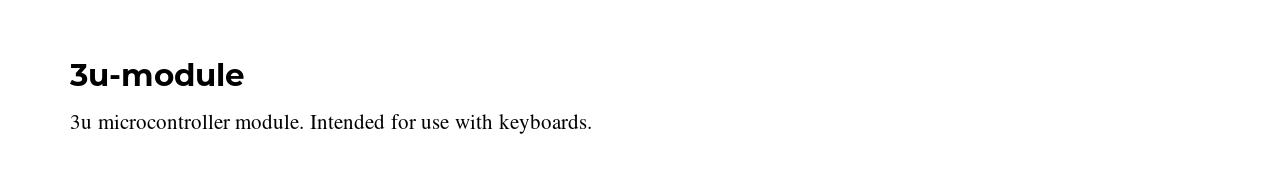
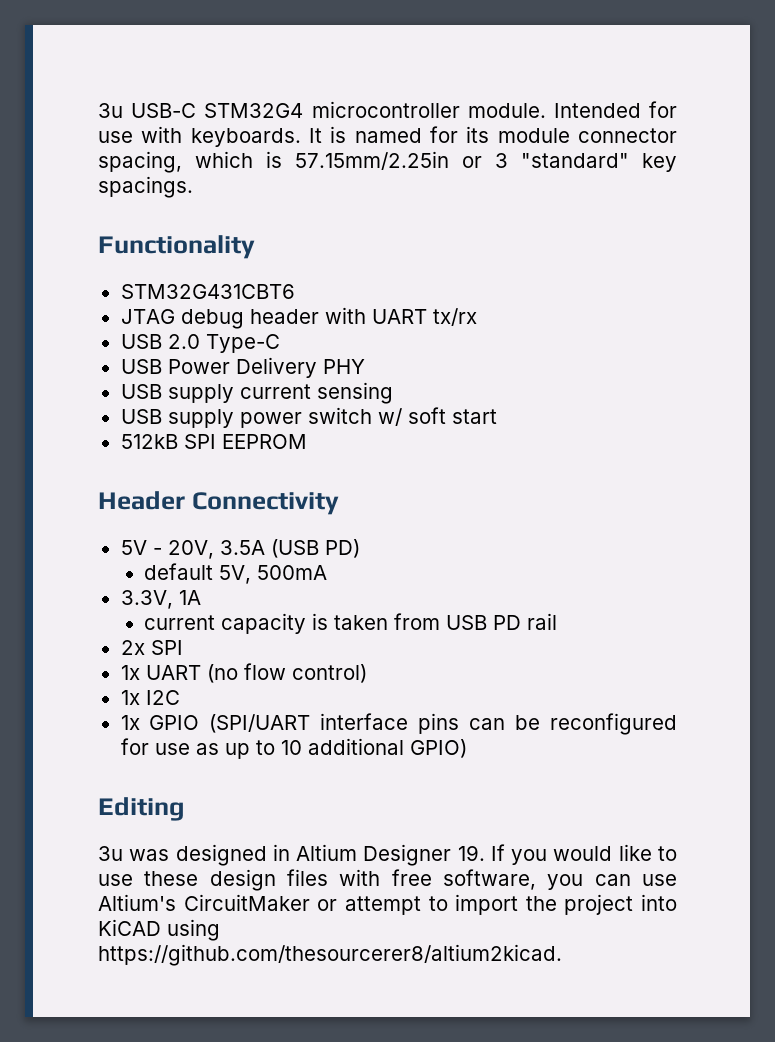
[69,63,245,86] [70,115,92,129] 3u-module // 3u -> [98,103,304,118] 3u USB-C STM32G4
(592, 124) none -> [309,126,677,143] [98,151,677,173] [98,176,193,198] [98,235,255,259] [120,284,295,299] [120,307,477,329] [120,334,280,353] [120,357,365,378] [120,382,393,404] [120,407,497,428] [120,434,307,449] [98,491,339,515] [120,539,360,559] [144,563,328,584] [120,590,201,609] [144,613,558,634] [120,640,183,655] [120,663,367,683] [120,690,180,705] [120,713,677,735] [120,738,467,759] [98,797,185,821] [98,844,677,866] [98,869,677,891] [98,894,677,915] [98,919,220,941] [98,944,562,966] It is named for its module connector spacing, which is 57.15mm/2.25in or 3 "standard" key spacings. // Functionality // STM32G431CBT6 // JTAG debug header with UART tx/rx // USB 2.0 Type-C // USB Power Delivery PHY // USB supply current sensing // USB supply power switch w/ soft start // 512kB SPI EEPROM // Header Connectivity // 5V - 20V, 3.5A (USB PD) // default 5V, 500mA // 3.3V, 1A // current capacity is taken from USB PD rail // 2x SPI // 1x UART (no flow control) // 1x I2C // 1x GPIO (SPI/UART interface pins can be reconfigured for use as up to 10 additional GPIO) // Editing // 3u was designed in Altium Designer 19. If you would like to use these design files with free software, you can use Altium's CircuitMaker or attempt to import the project into KiCAD using https://github.com/thesourcerer8/altium2kicad.

